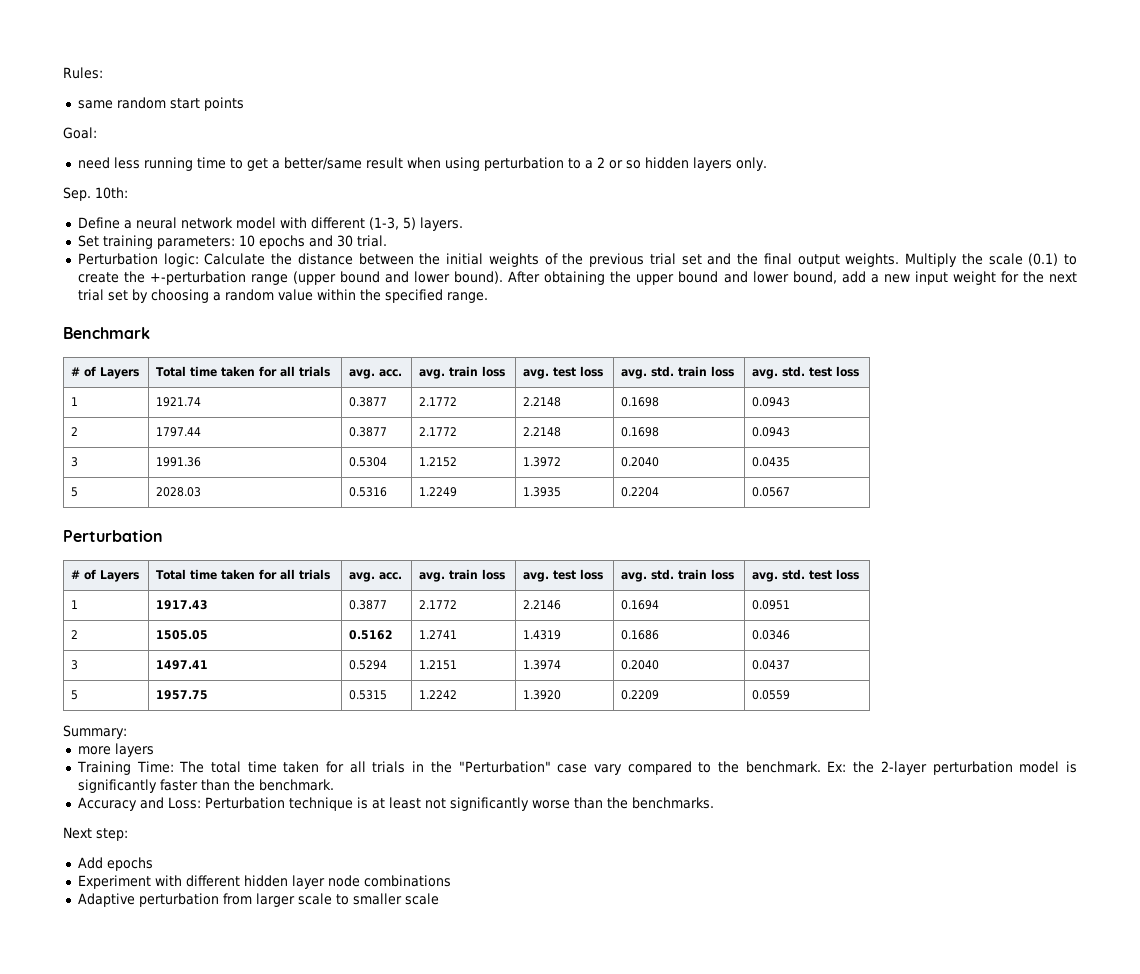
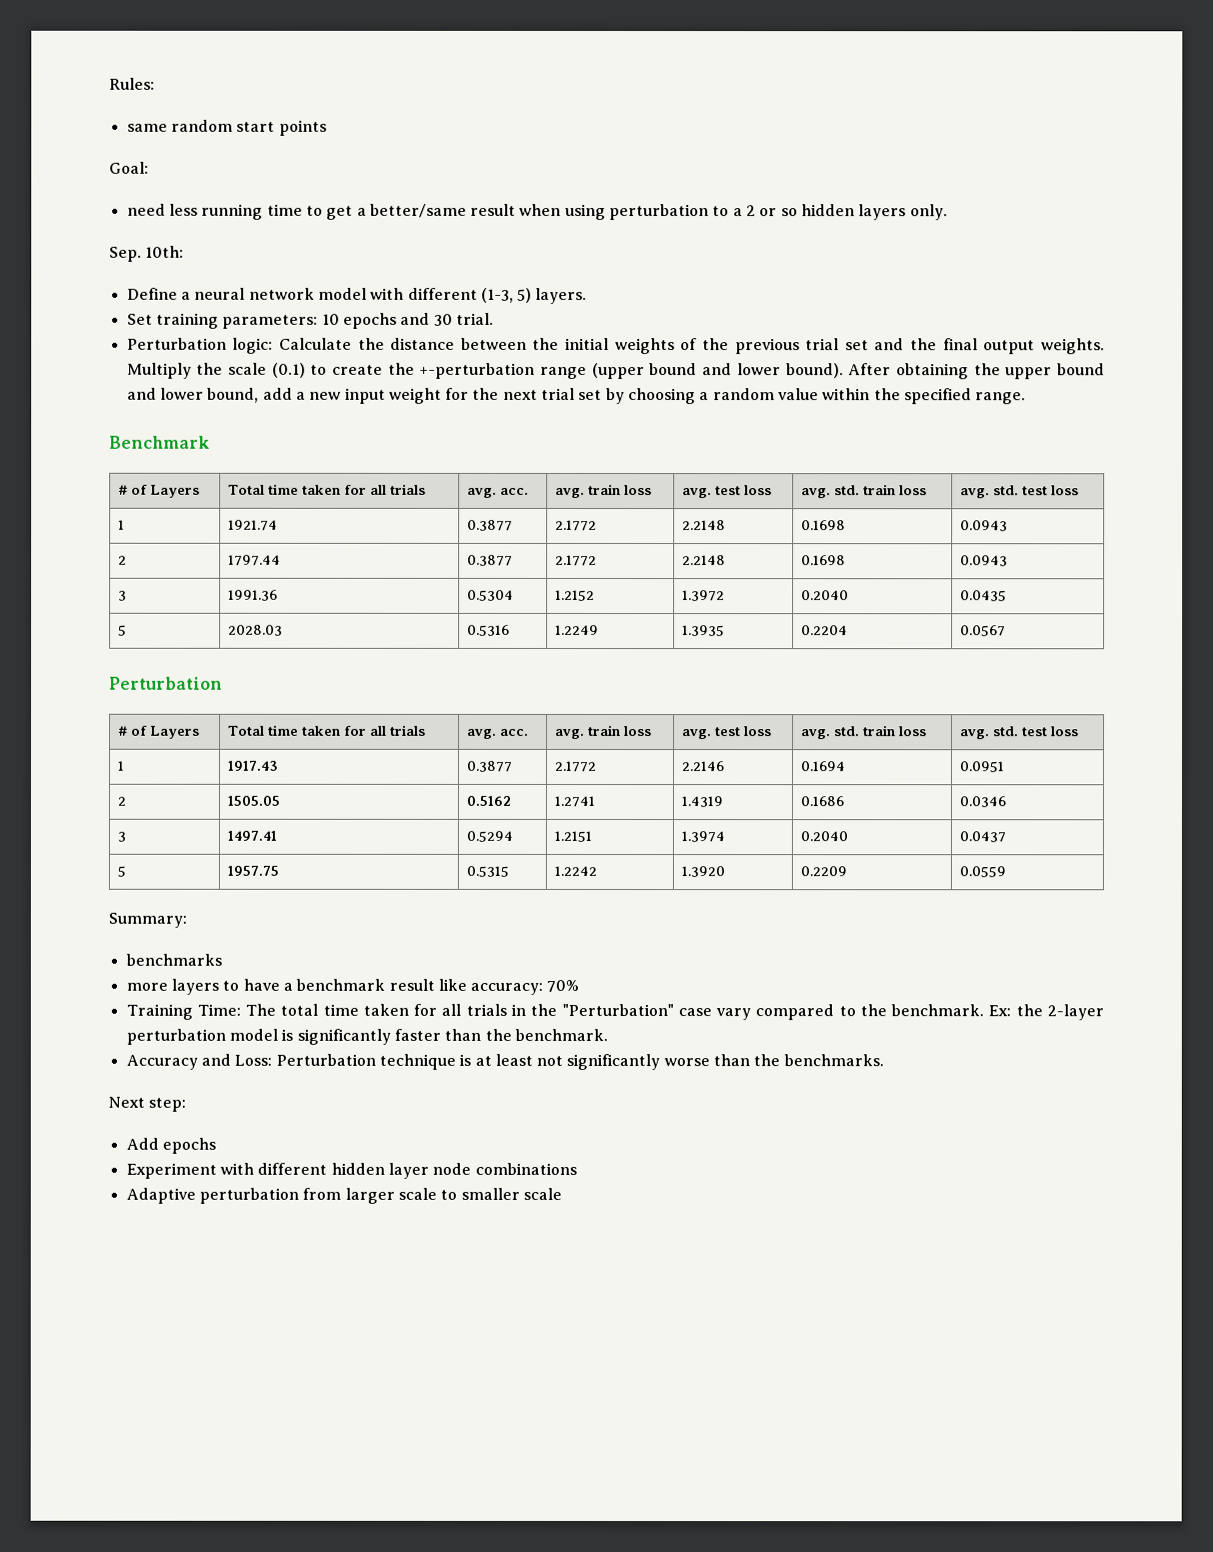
(127, 732) none -> [125,953,222,966] // benchmarks
(154, 750) none -> [222,978,580,995] to have a benchmark result like accuracy: 70%

